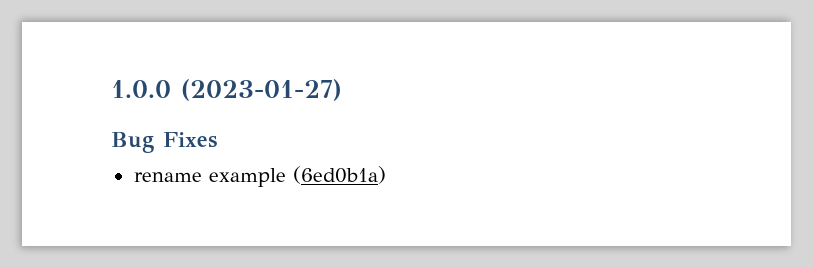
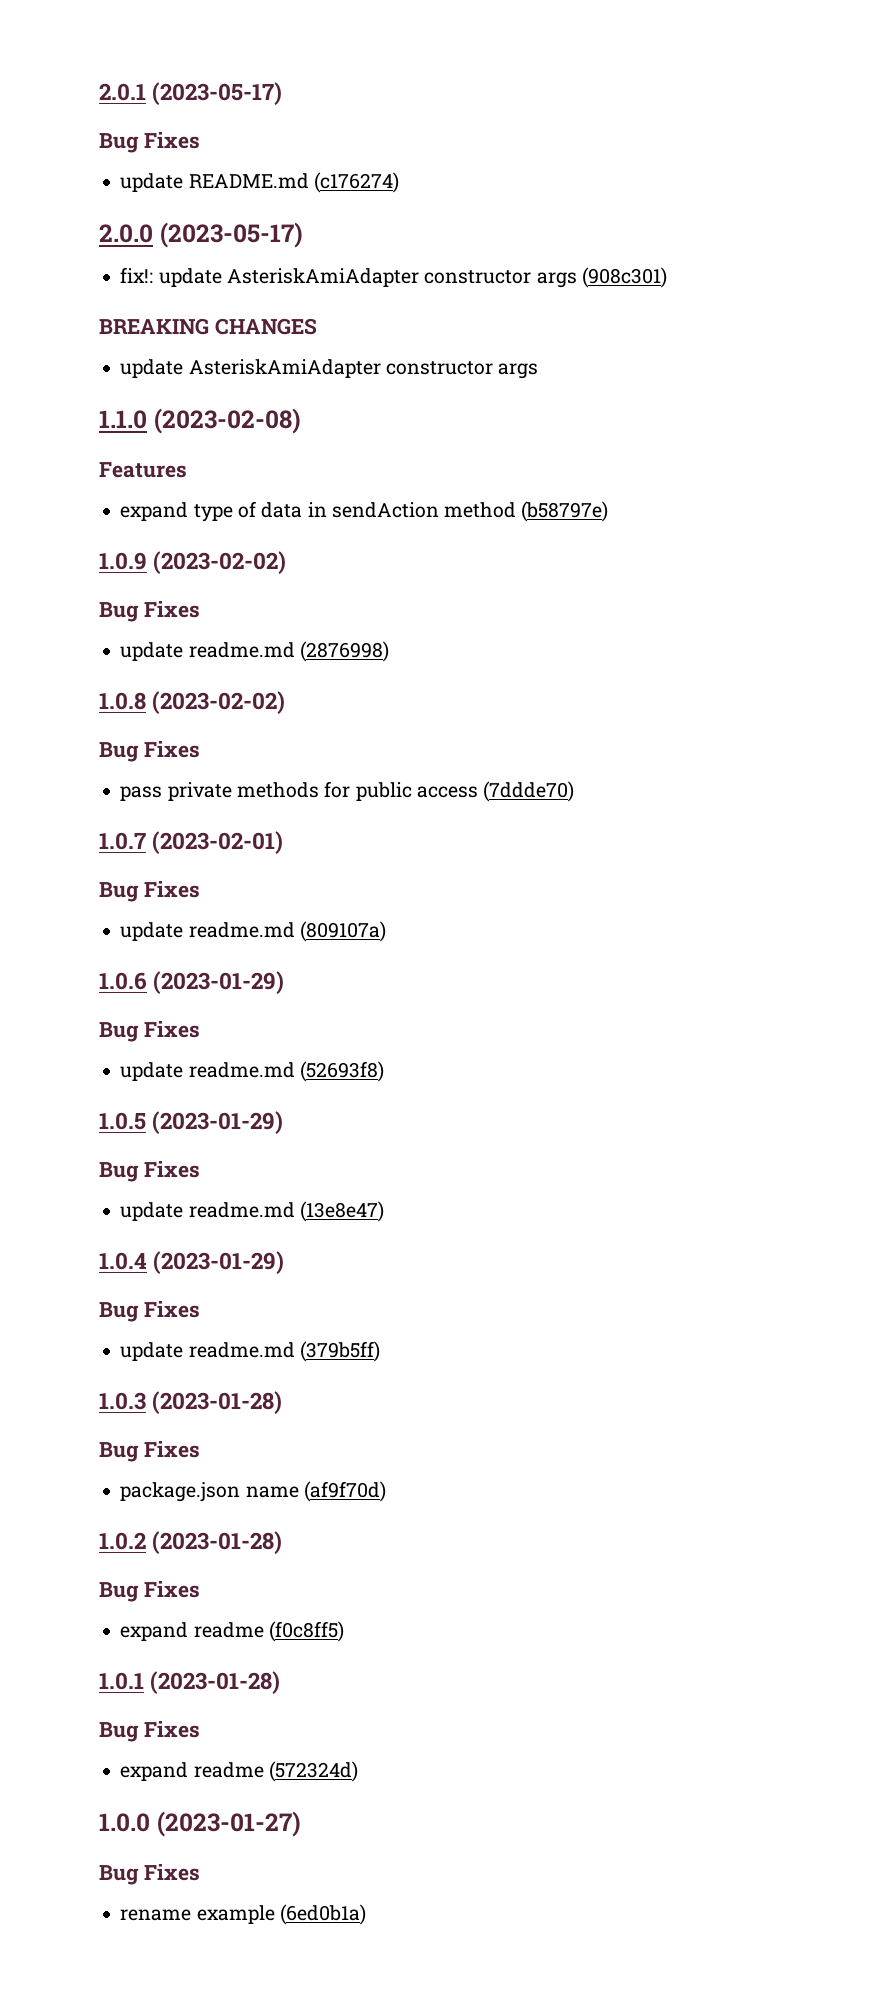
(111, 89) none -> [99,82,283,105] [99,132,200,153] [120,172,399,193] [99,222,303,248] [120,267,667,288] [99,318,317,335] [120,359,539,379] [99,408,301,434] [99,462,187,478] [120,501,609,522] [99,551,287,574] [99,601,200,622] [120,641,389,662] [99,691,286,714] [99,741,200,762] [120,781,575,802] [99,831,284,854] [99,881,200,902] [120,921,386,942] [99,971,285,994] [99,1021,200,1042] [120,1061,384,1082] [99,1111,284,1134] [99,1161,200,1182] [120,1201,384,1222] [99,1251,285,1274] [99,1301,200,1322] [120,1341,380,1362] [99,1391,283,1414] [99,1441,200,1462] [120,1481,386,1502] [99,1531,283,1554] [99,1581,200,1602] [120,1621,344,1642] [99,1671,281,1694] [99,1721,200,1742] [120,1761,358,1782] 2.0.1 (2023-05-17) // Bug Fixes // update README.md (c176274) // 2.0.0 (2023-05-17) // fix!: update AsteriskAmiAdapter constructor args (908c301) // BREAKING CHANGES // update AsteriskAmiAdapter constructor args // 1.1.0 (2023-02-08) // Features // expand type of data in sendAction method (b58797e) // 1.0.9 (2023-02-02) // Bug Fixes // update readme.md (2876998) // 1.0.8 (2023-02-02) // Bug Fixes // pass private methods for public access (7ddde70) // 1.0.7 (2023-02-01) // Bug Fixes // update readme.md (809107a) // 1.0.6 (2023-01-29) // Bug Fixes // update readme.md (52693f8) // 1.0.5 (2023-01-29) // Bug Fixes // update readme.md (13e8e47) // 1.0.4 (2023-01-29) // Bug Fixes // update readme.md (379b5ff) // 1.0.3 (2023-01-28) // Bug Fixes // package.json name (af9f70d) // 1.0.2 (2023-01-28) // Bug Fixes // expand readme (f0c8ff5) // 1.0.1 (2023-01-28) // Bug Fixes // expand readme (572324d) //

